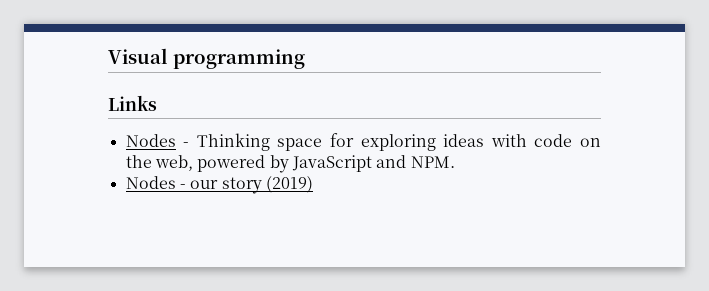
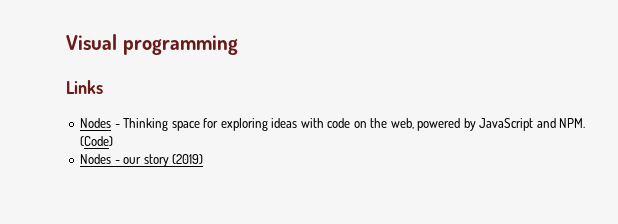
(455, 162) none -> [80,136,114,146] (Code)

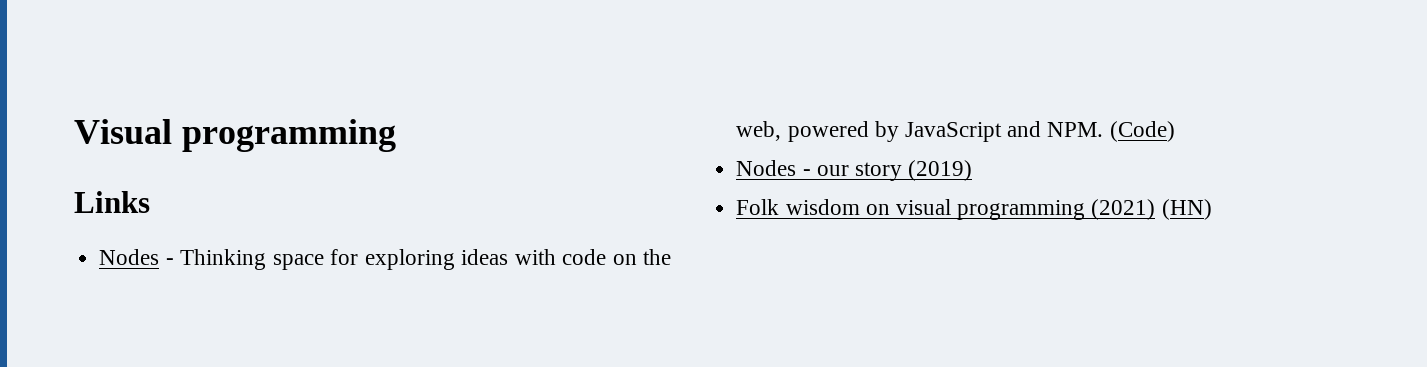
(204, 159) none -> [736,199,1212,220] // Folk wisdom on visual programming (2021) (HN)

